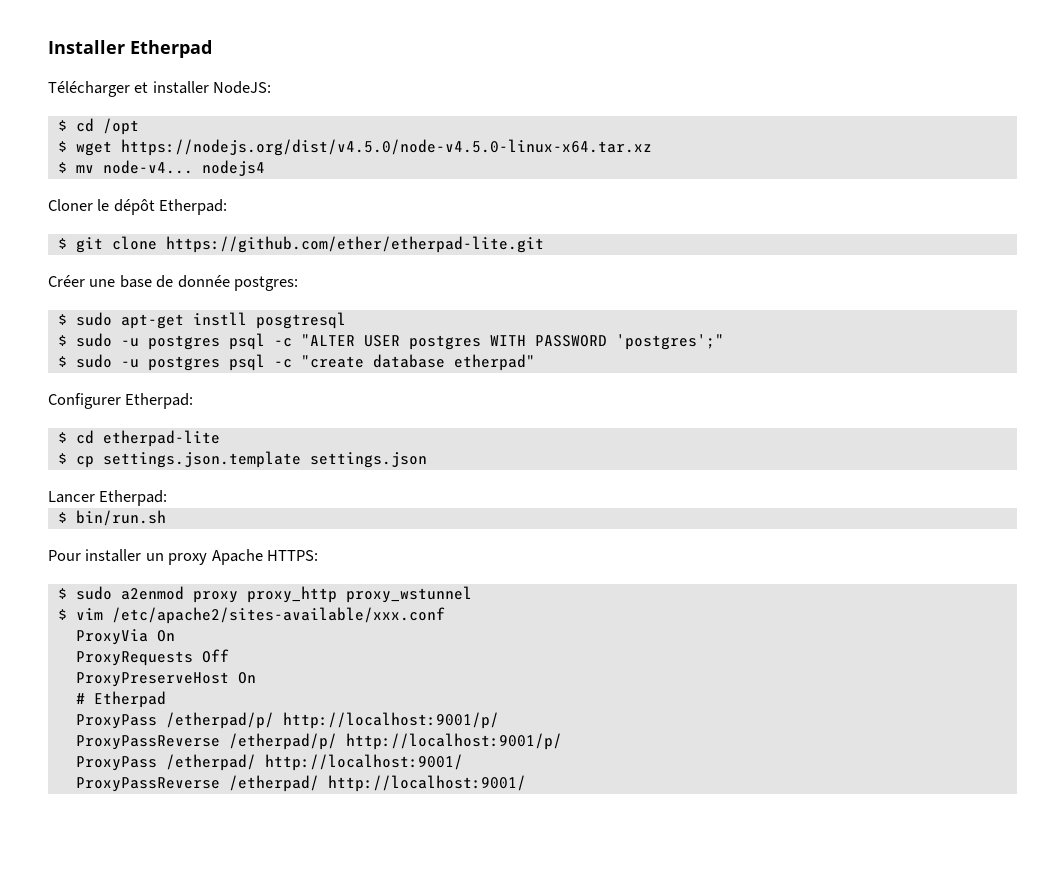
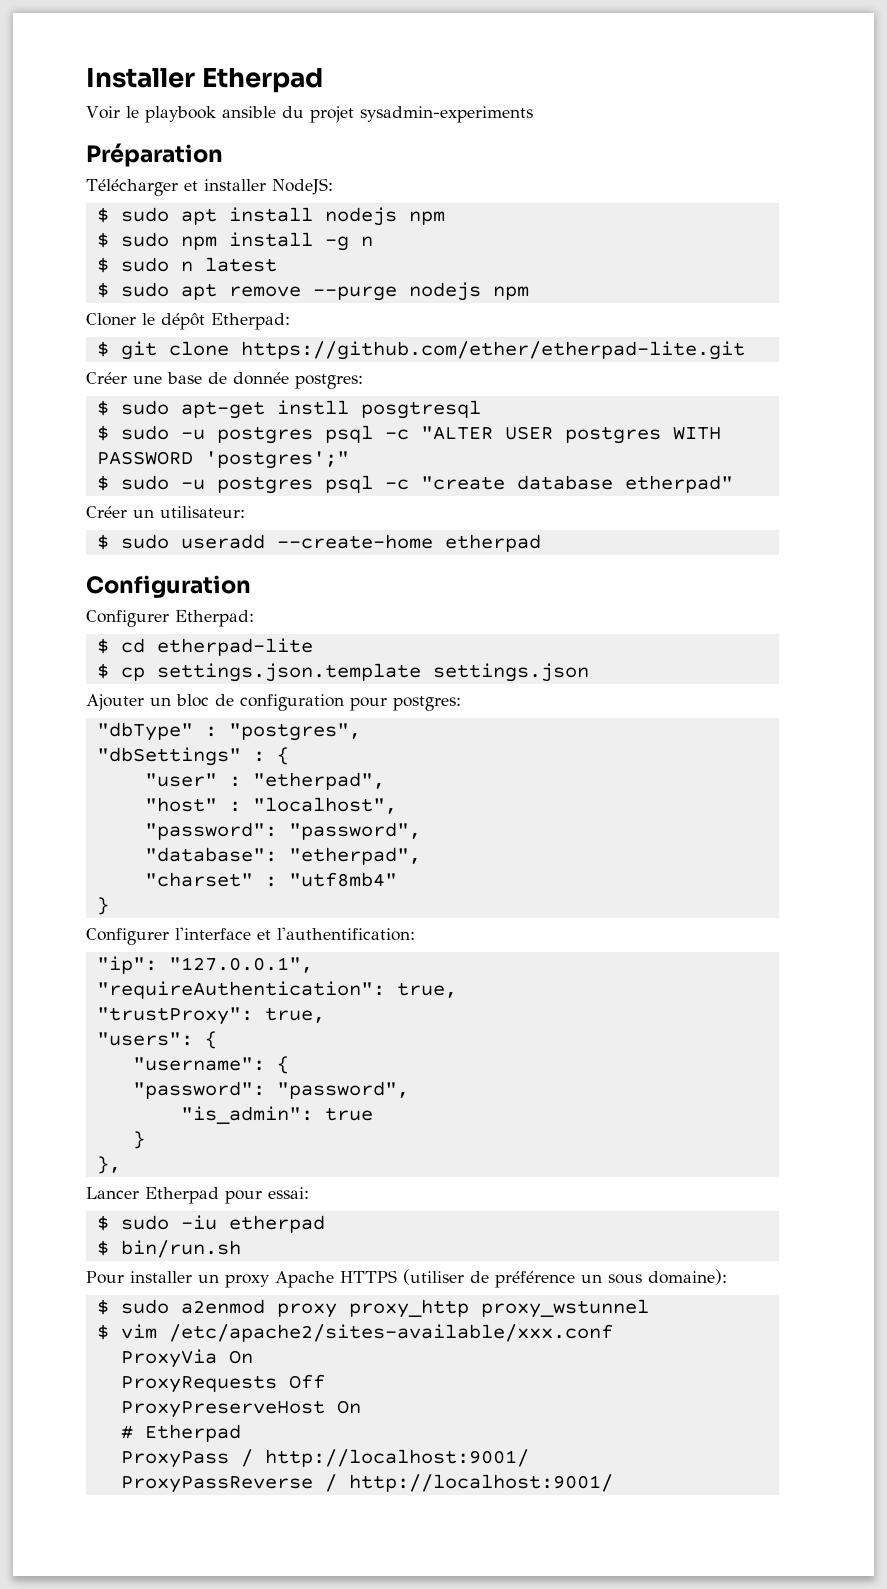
(212, 49) none -> [86,106,533,123] [86,143,223,167] // Voir le playbook ansible du projet sysadmin-experiments // Préparation
[75,118,139,135] [57,139,652,156] [57,160,265,176] cd /opt // $ wget https://nodejs.org/dist/v4.5.0/node-v4.5.0-linux-x64.tar.xz // $ mv node-v4... nodejs4 -> [120,207,445,226] [96,232,373,251] [96,257,277,273] [96,282,529,301] sudo apt install nodejs npm // $ sudo npm install -g n // $ sudo n latest // $ sudo apt remove --purge nodejs npm
(535, 362) none -> [86,506,245,518] [96,534,541,552] [86,575,251,598] // Créer un utilisateur: // $ sudo useradd --create-home etherpad // Configuration
[48,490,168,506] Lancer Etherpad: -> [86,694,461,711] [96,722,361,741] [96,747,289,766] [144,772,385,790] [144,797,397,814] [144,822,421,840] [144,847,421,865] [144,872,397,887] [96,897,109,915] [86,927,415,945] [96,956,313,974] [96,981,457,999] [96,1007,325,1025] [96,1031,217,1049] [132,1056,289,1074] [132,1081,409,1099] [180,1106,373,1124] [132,1131,145,1149] [96,1156,121,1174] [86,1187,309,1204] [96,1215,325,1233] Ajouter un bloc de configuration pour postgres: // "dbType" : "postgres", // "dbSettings" : { // "user" : "etherpad", // "host" : "localhost", // "password": "password", // "database": "etherpad", // "charset" : "utf8mb4" // } // Configurer l'interface et l'authentification: // "ip": "127.0.0.1", // "requireAuthentication": true, // "trustProxy": true, // "users": { // "username": { // "password": "password", // "is_admin": true // } // }, // Lancer Etherpad pour essai: // $ sudo -iu etherpad
[267,550,319,561] HTTPS: -> [340,1269,727,1288] HTTPS (utiliser de préférence un sous domaine):
[165,712,499,729] [75,733,562,750] [75,754,256,771] /etherpad/p/ http://localhost:9001/p/ // ProxyPassReverse /etherpad/p/ http://localhost:9001/p/ // ProxyPass /etherpad/ -> [240,1449,253,1467] /
[228,775,319,792] /etherpad/ -> [324,1474,337,1492] /

